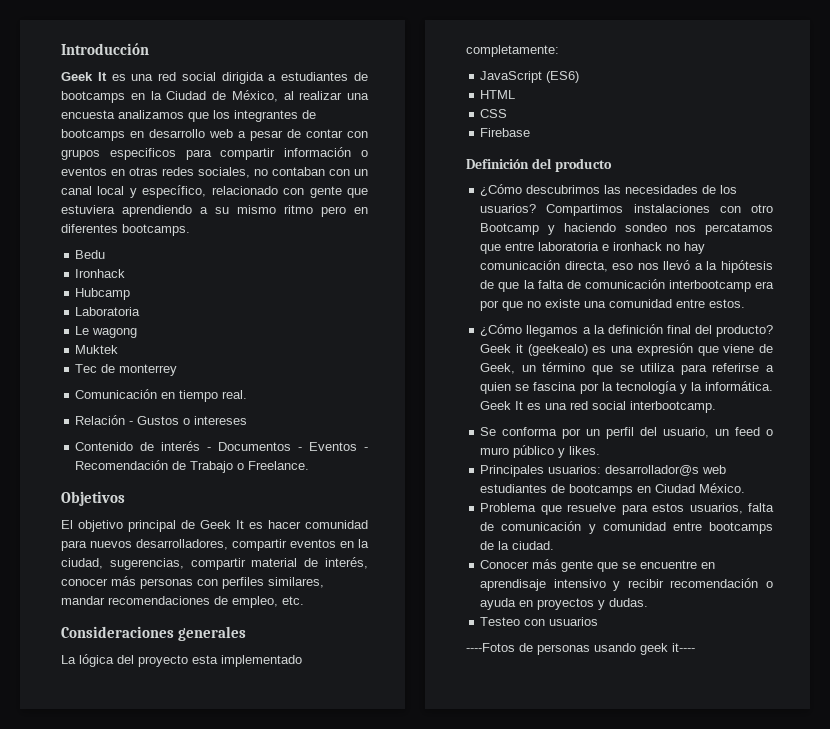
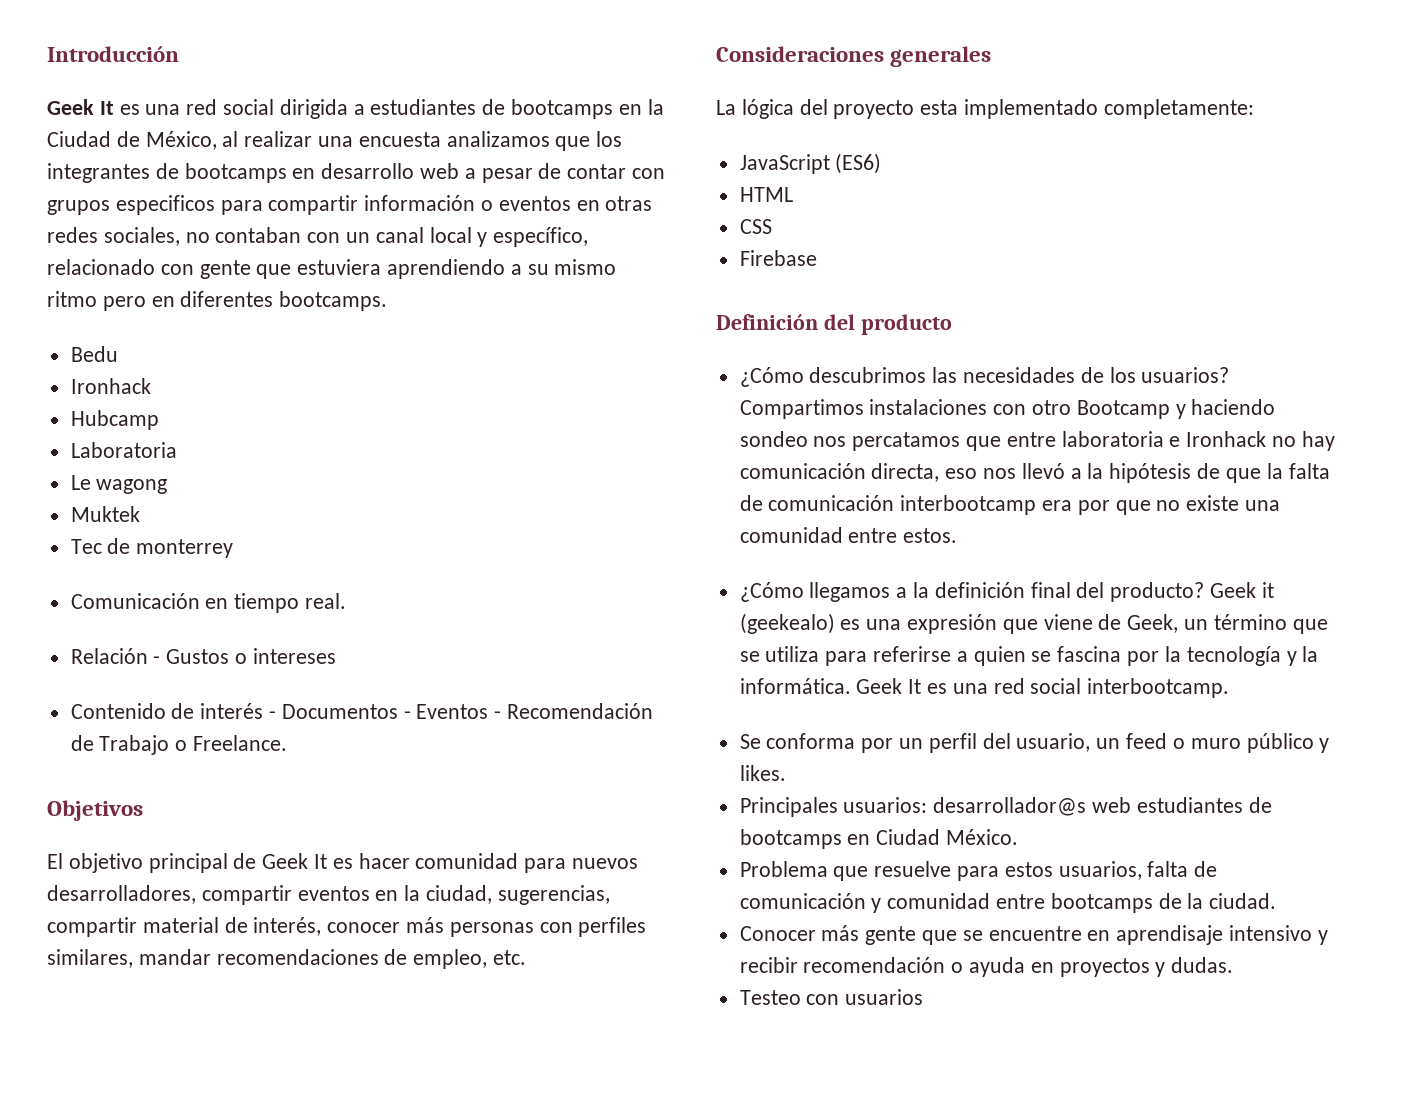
[613,242,663,251] ironhack -> [1186,431,1267,447] Ironhack
[466,643,695,655] // ----Fotos de personas usando geek it---- -> (924, 997) none

